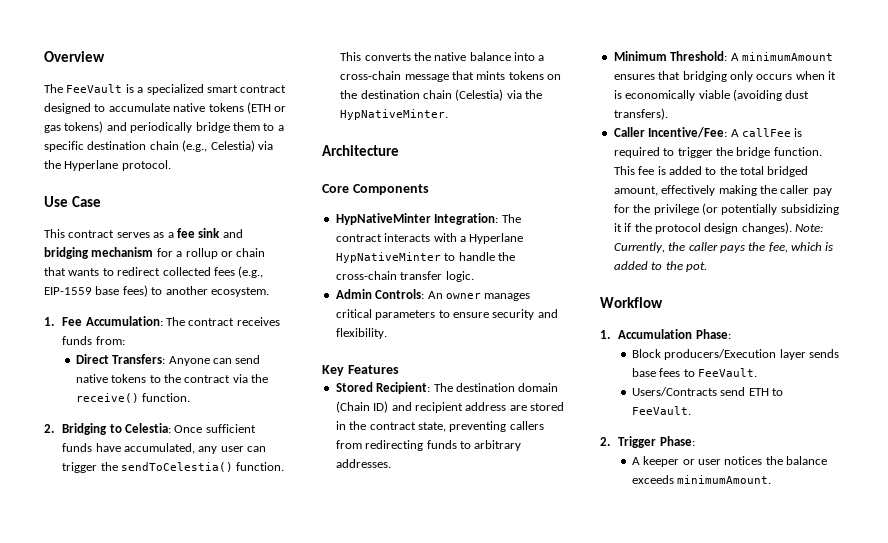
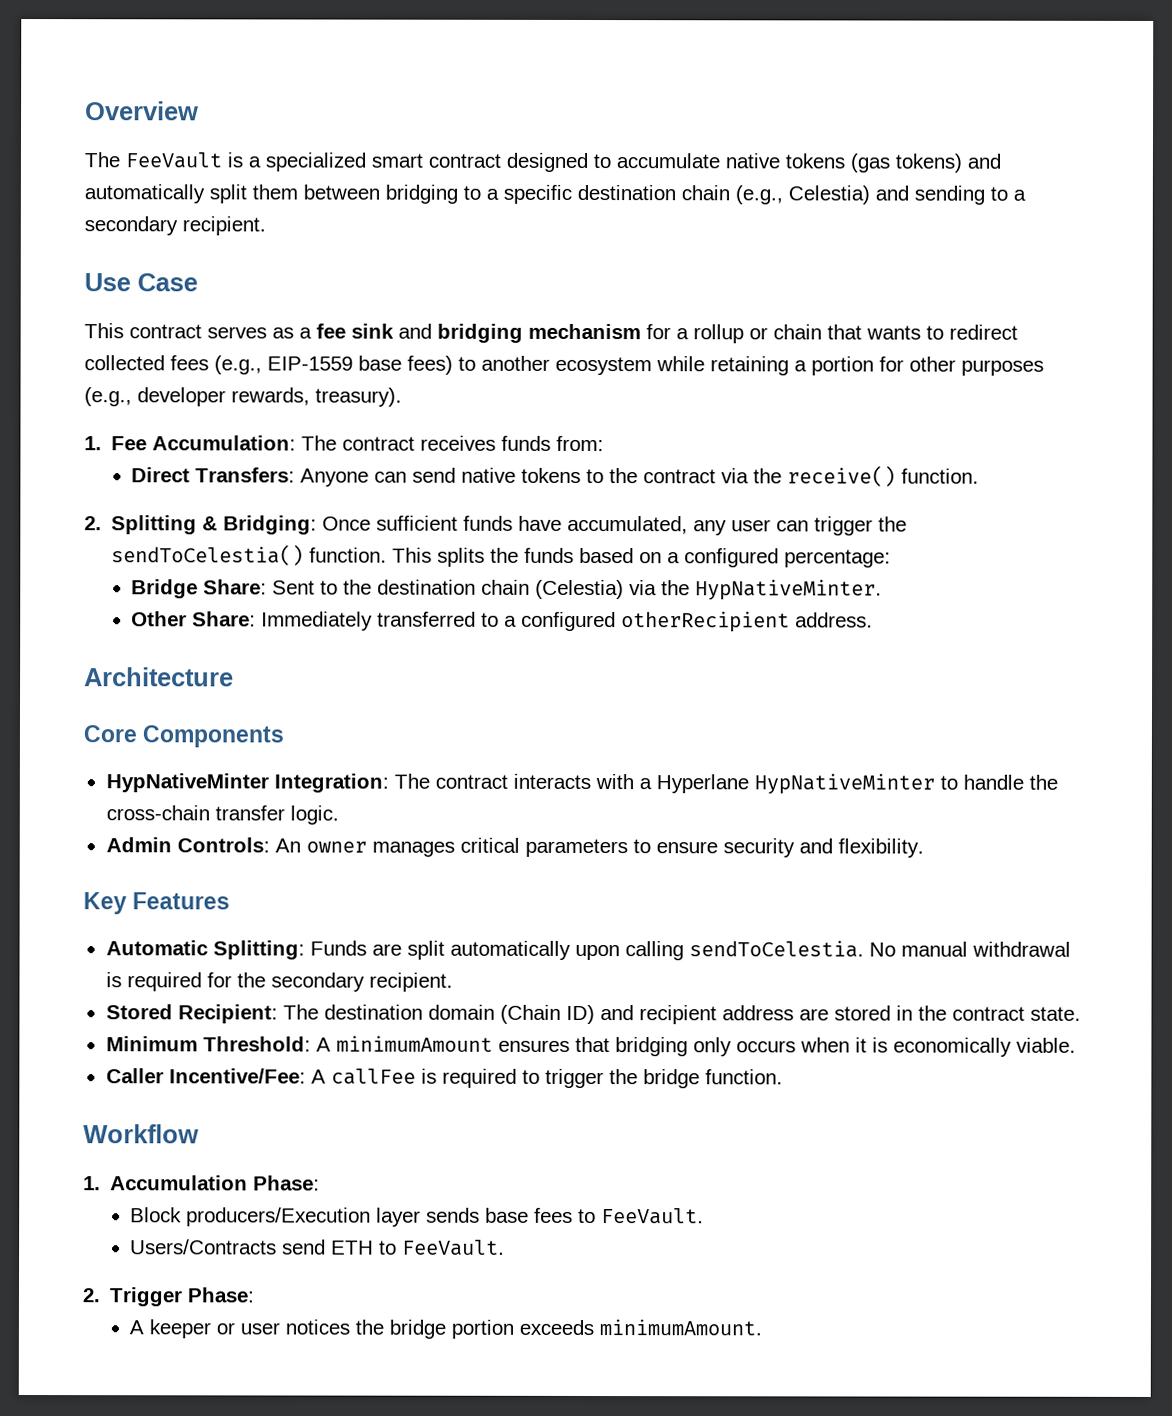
[246,102,287,114] [44,121,260,133] (ETH or gas tokens) and periodically bridge them -> [850,153,1001,173] [84,184,458,204] (gas tokens) and automatically split them between bridging
[257,141,273,150] [44,160,171,171] via the Hyperlane protocol. -> [875,185,1026,205] [84,216,266,236] and sending to a secondary recipient.
[210,287,269,297] ecosystem. -> [555,356,1044,376] [84,387,402,407] ecosystem while retaining a portion for other purposes (e.g., developer rewards, treasury).
[62,423,171,435] Bridging to Celestia: -> [111,515,318,535] Splitting & Bridging:
[364,52,545,61] [340,71,562,82] converts the native balance into a cross-chain message that mints tokens on -> [437,547,892,568] [131,579,339,599] splits the funds based on a configured percentage: // Bridge Share: Sent to
(449, 114) none -> [131,611,874,633] // Other Share: Immediately transferred to a configured otherRecipient address.
(399, 369) none -> [105,940,1071,961] [105,972,453,992] // Automatic Splitting: Funds are split automatically upon calling sendToCelestia. No manual withdrawal is required for the secondary recipient.
[417,421,544,432] [335,440,522,451] [335,459,391,468] state, preventing callers from redirecting funds to arbitrary addresses. -> [1029,1006,1081,1021] state.
[698,89,810,101] [613,108,668,120] viable (avoiding dust transfers). -> [1015,1037,1076,1053] viable.
[613,166,809,177] [613,185,832,196] [613,203,839,215] [613,222,823,234] [613,242,834,253] [613,261,707,272] This fee is added to the total bridged amount, effectively making the caller pay for the privilege (or potentially subsidizing it if the protocol design changes). Note: Currently, the caller pays the fee, which is added to the pot. -> (783, 1077) none
[786,456,828,465] balance -> [389,1319,515,1339] bridge portion

